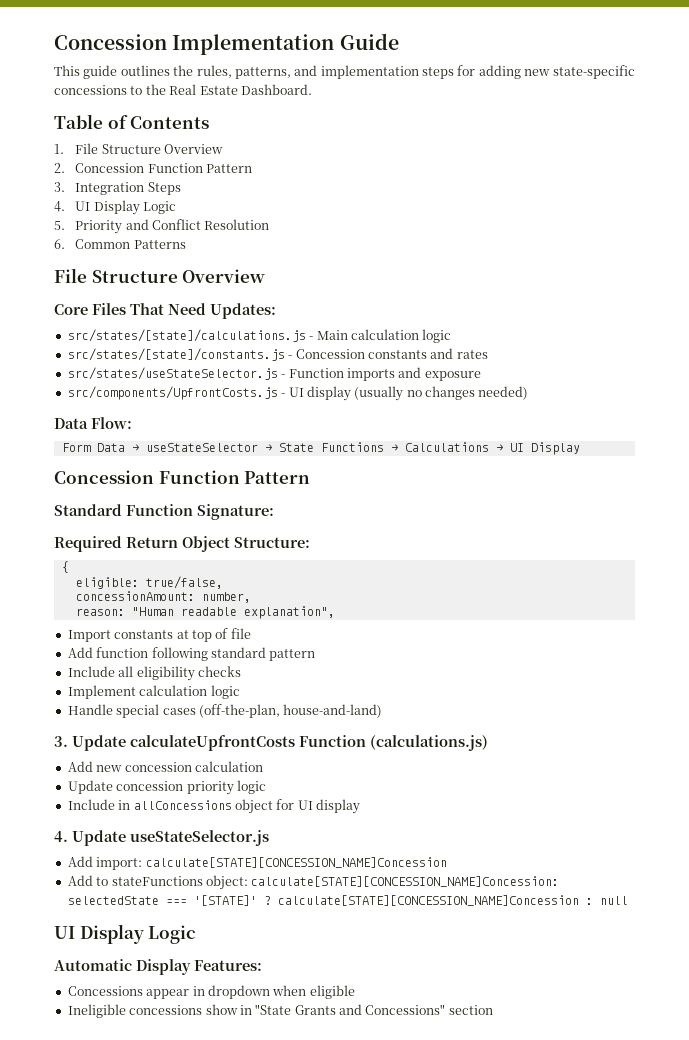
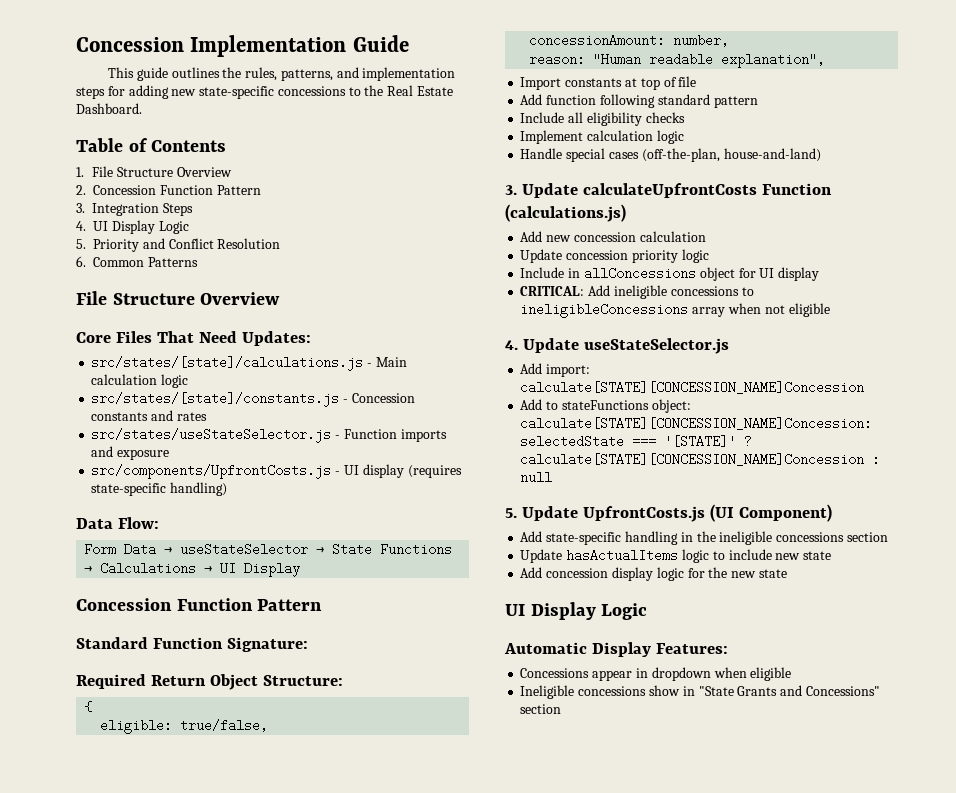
[354,386,529,401] (usually no changes needed) -> [407,465,462,478] [91,482,228,496] (requires state-specific handling)
(360, 806) none -> [520,285,754,299] [520,303,830,318] // CRITICAL: Add ineligible concessions to ineligibleConcessions array when not eligible
(628, 900) none -> [505,504,832,522] [520,531,888,545] [520,549,832,563] [520,567,787,581] // 5. Update UpfrontCosts.js (UI Component) // Add state-specific handling in the ineligible concessions section // Update hasActualItems logic to include new state // Add concession display logic for the new state

